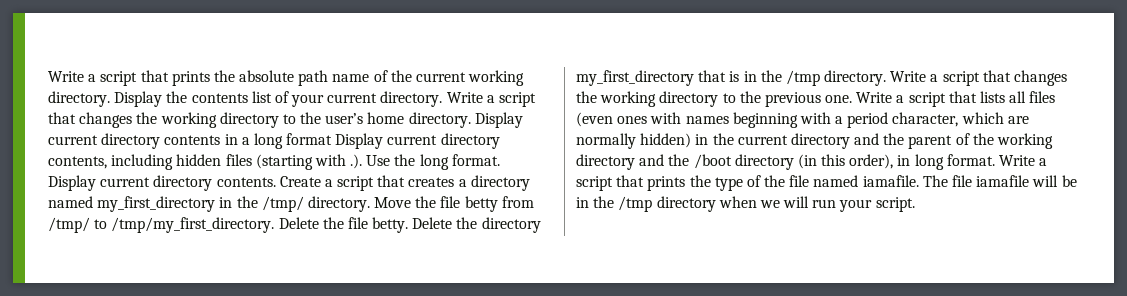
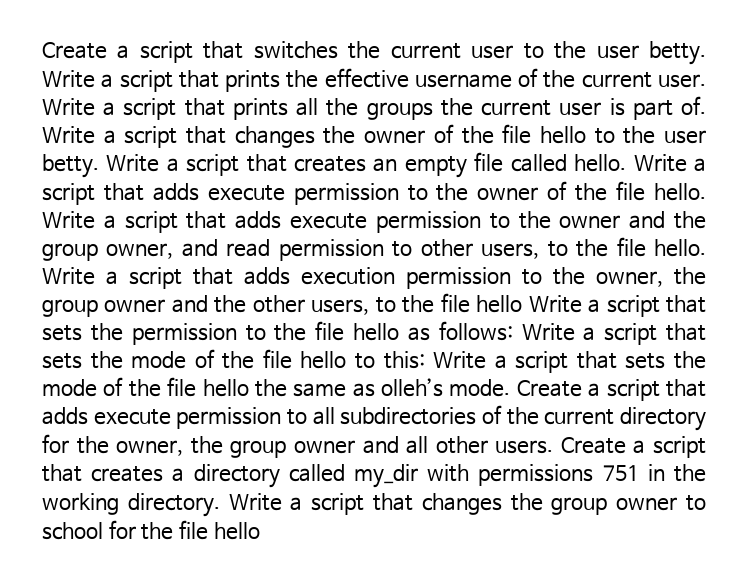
[48,70,525,86] [48,91,537,107] [48,112,523,128] [48,133,500,149] [48,154,500,170] [48,175,530,191] [48,196,534,212] [48,217,541,233] [576,70,1068,86] [576,91,1056,107] [576,112,1029,128] [576,133,1054,149] [576,154,1048,170] [576,175,1077,191] [576,196,915,212] Write a script that prints the absolute path name of the current working directory. Display the contents list of your current directory. Write a script that changes the working directory to the user’s home directory. Display current directory contents in a long format Display current directory contents, including hidden files (starting with .). Use the long format. Display current directory contents. Create a script that creates a directory named my_first_directory in the /tmp/ directory. Move the file betty from /tmp/ to /tmp/my_first_directory. Delete the file betty. Delete the directory my_first_directory that is in the /tmp directory. Write a script that changes the working directory to the previous one. Write a script that lists all files (even ones with names beginning with a period character, which are normally hidden) in the current directory and the parent of the working directory and the /boot directory (in this order), in long format. Write a script that prints the type of the file named iamafile. The file iamafile will be in the /tmp directory when we will run your script. -> [42,41,706,65] [42,68,706,92] [42,96,706,120] [42,124,707,148] [42,152,706,178] [42,181,707,205] [42,211,707,233] [42,237,707,261] [42,267,706,289] [42,293,707,317] [42,321,707,345] [42,349,706,373] [42,377,707,401] [42,405,707,431] [42,434,706,458] [42,464,706,488] [42,493,706,517] [42,520,260,540] Create a script that switches the current user to the user betty. Write a script that prints the effective username of the current user. Write a script that prints all the groups the current user is part of. Write a script that changes the owner of the file hello to the user betty. Write a script that creates an empty file called hello. Write a script that adds execute permission to the owner of the file hello. Write a script that adds execute permission to the owner and the group owner, and read permission to other users, to the file hello. Write a script that adds execution permission to the owner, the group owner and the other users, to the file hello Write a script that sets the permission to the file hello as follows: Write a script that sets the mode of the file hello to this: Write a script that sets the mode of the file hello the same as olleh’s mode. Create a script that adds execute permission to all subdirectories of the current directory for the owner, the group owner and all other users. Create a script that creates a directory called my_dir with permissions 751 in the working directory. Write a script that changes the group owner to school for the file hello

